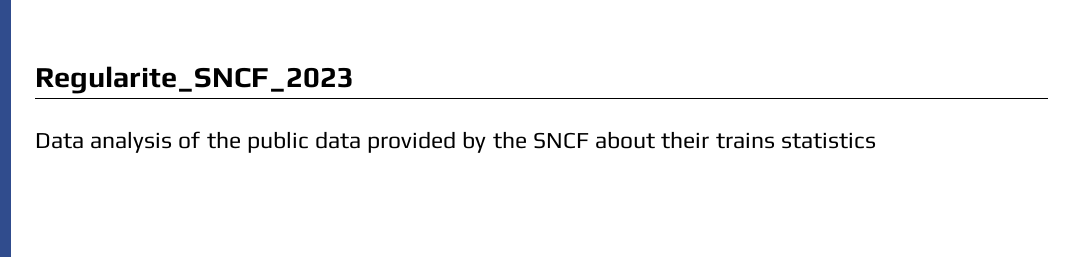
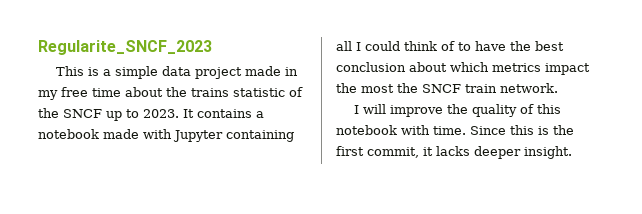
[35,131,876,153] Data analysis of the public data provided by the SNCF about their trains statistics -> [56,66,299,79] [38,87,303,100] [38,108,264,121] [38,129,294,142] [336,41,564,51] [336,62,590,75] [336,83,558,93] [354,104,562,117] [336,125,574,135] [336,146,572,159] This is a simple data project made in my free time about the trains statistic of the SNCF up to 2023. It contains a notebook made with Jupyter containing all I could think of to have the best conclusion about which metrics impact the most the SNCF train network. // I will improve the quality of this notebook with time. Since this is the first commit, it lacks deeper insight.

